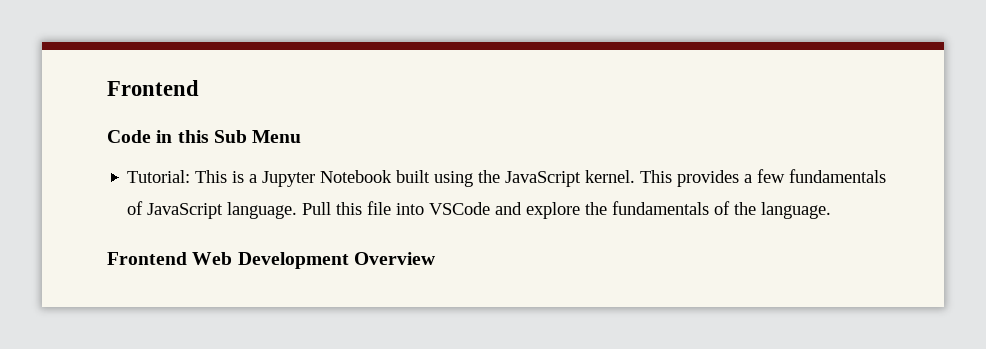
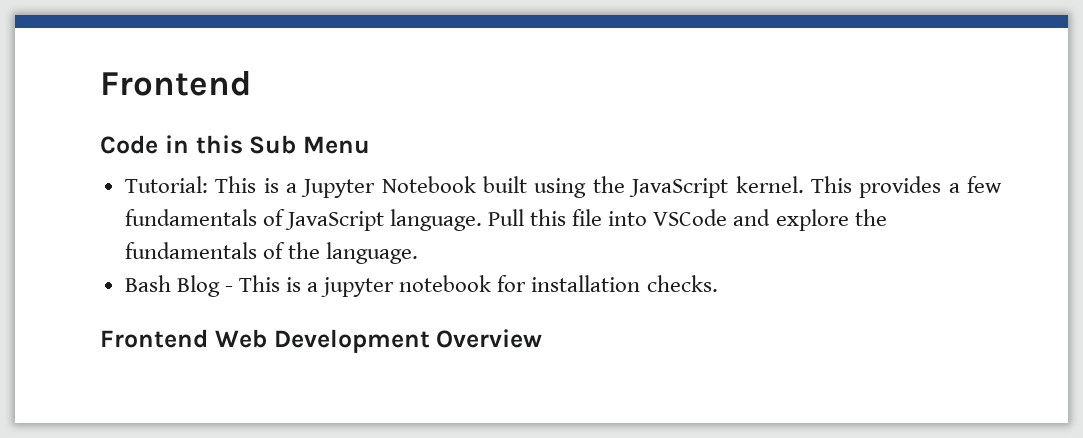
(832, 210) none -> [124,275,718,297] // Bash Blog - This is a jupyter notebook for installation checks.

